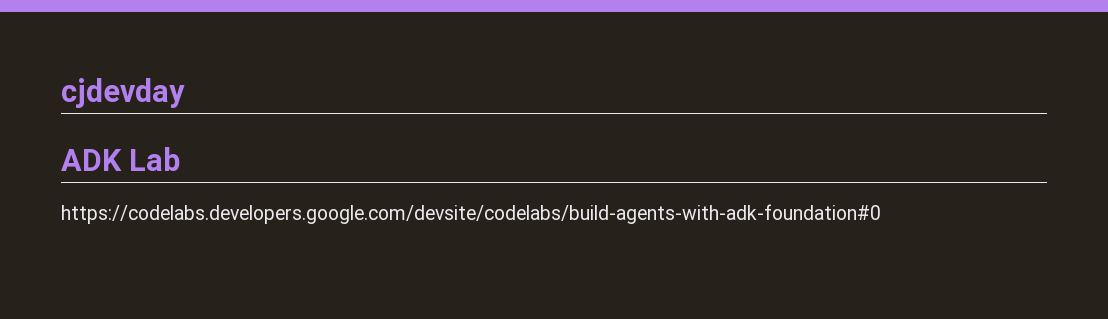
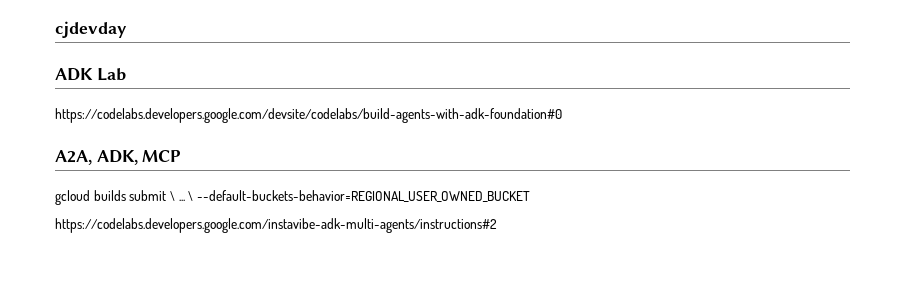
(881, 214) none -> [55,150,182,165] [55,190,530,205] [55,218,497,233] // A2A, ADK, MCP // gcloud builds submit \ ... \ --default-buckets-behavior=REGIONAL_USER_OWNED_BUCKET // https://codelabs.developers.google.com/instavibe-adk-multi-agents/instructions#2

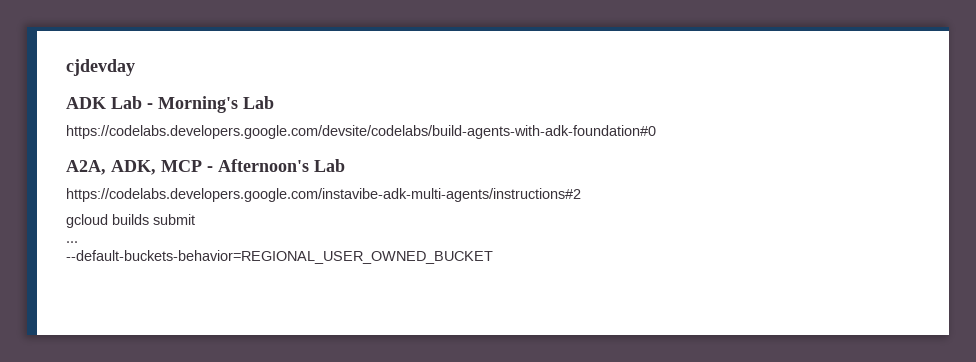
(126, 74) none -> [147,96,274,113] - Morning's Lab
(182, 156) none -> [207,159,345,172] [66,188,581,202] - Afternoon's Lab // https://codelabs.developers.google.com/instavibe-adk-multi-agents/instructions#2
[169,191,175,201] \ -> (195, 219) //
[188,191,194,201] \ -> (78, 242) //
[55,218,497,233] // https://codelabs.developers.google.com/instavibe-adk-multi-agents/instructions#2 -> (493, 257) none

